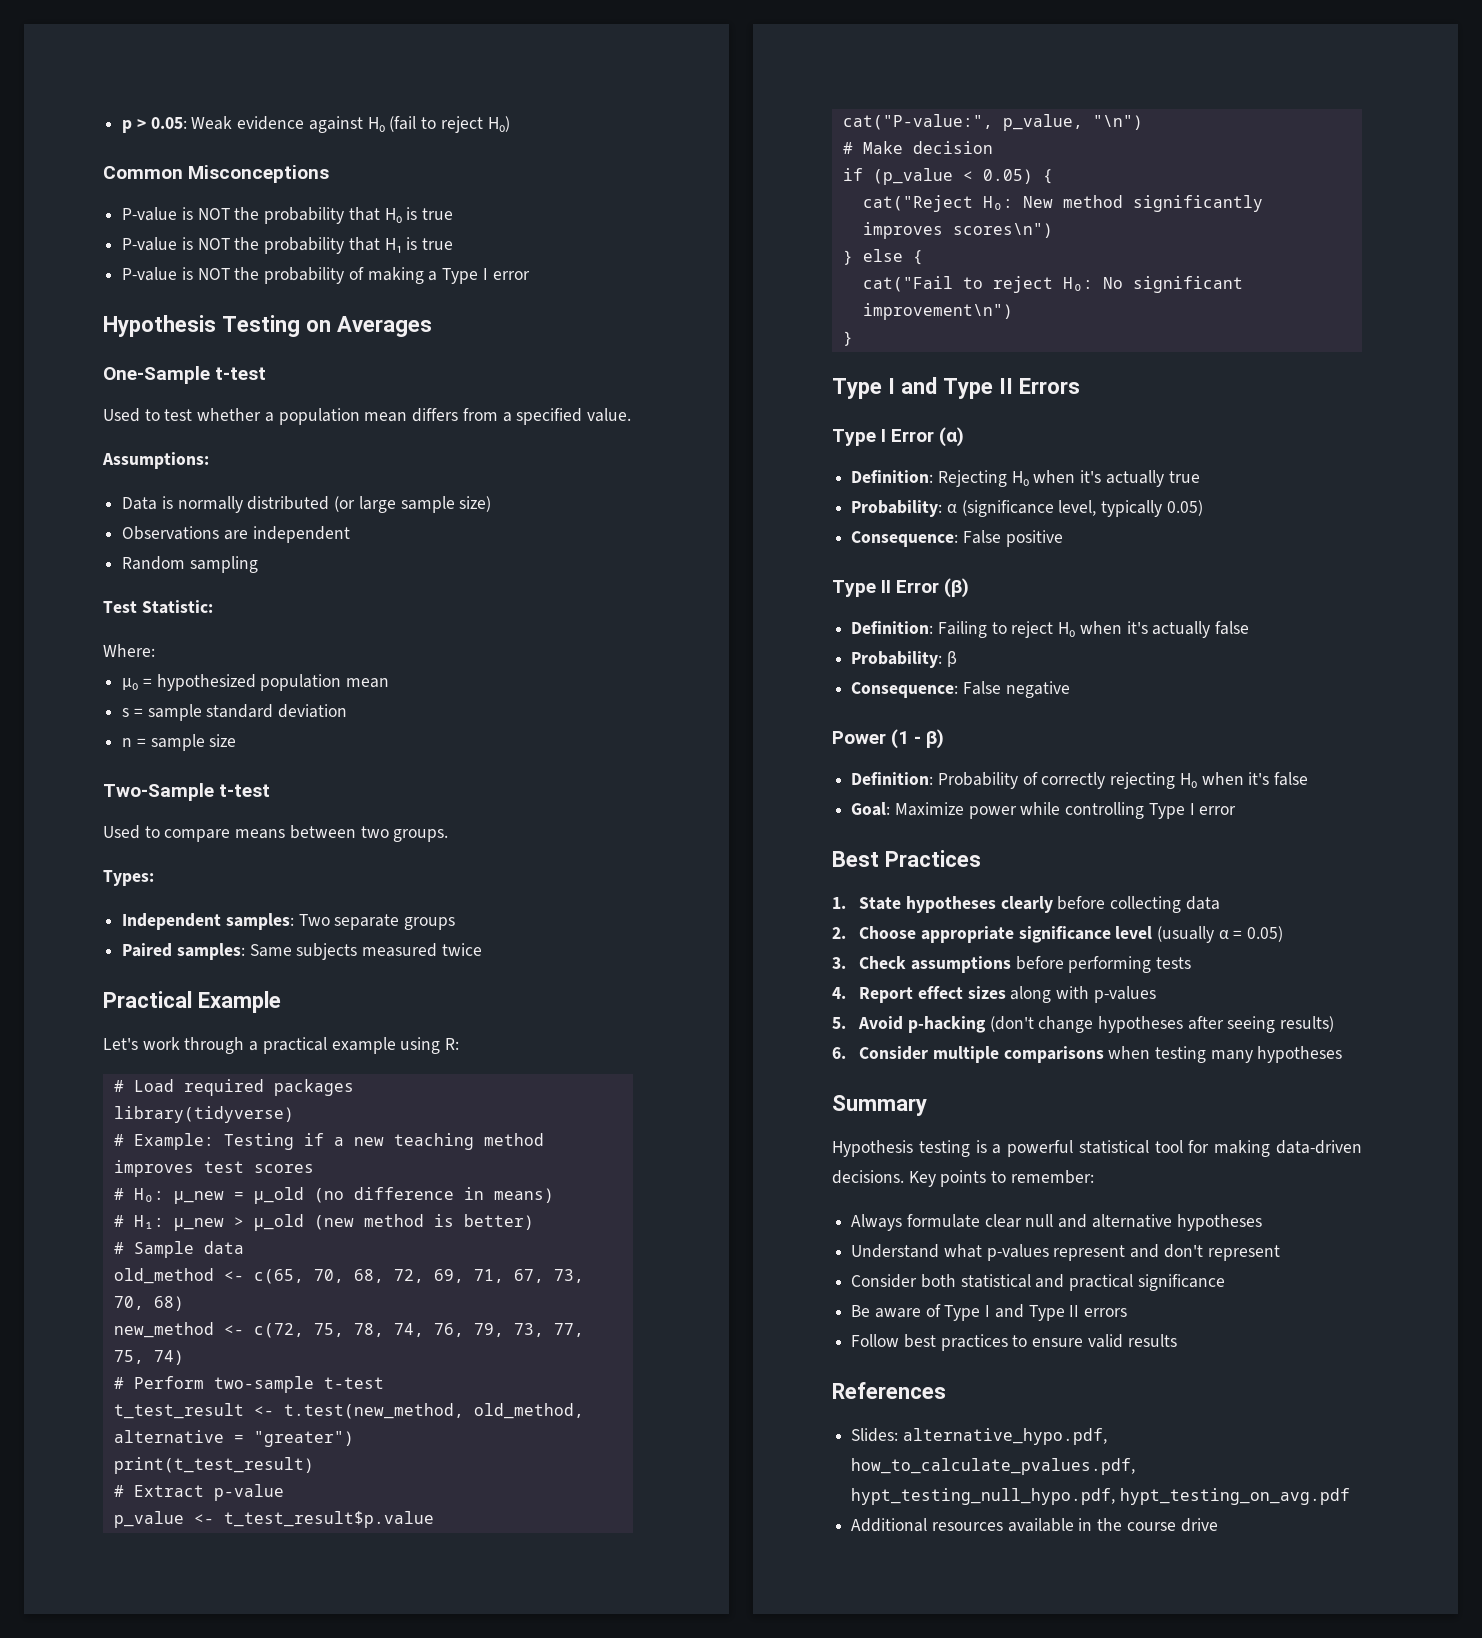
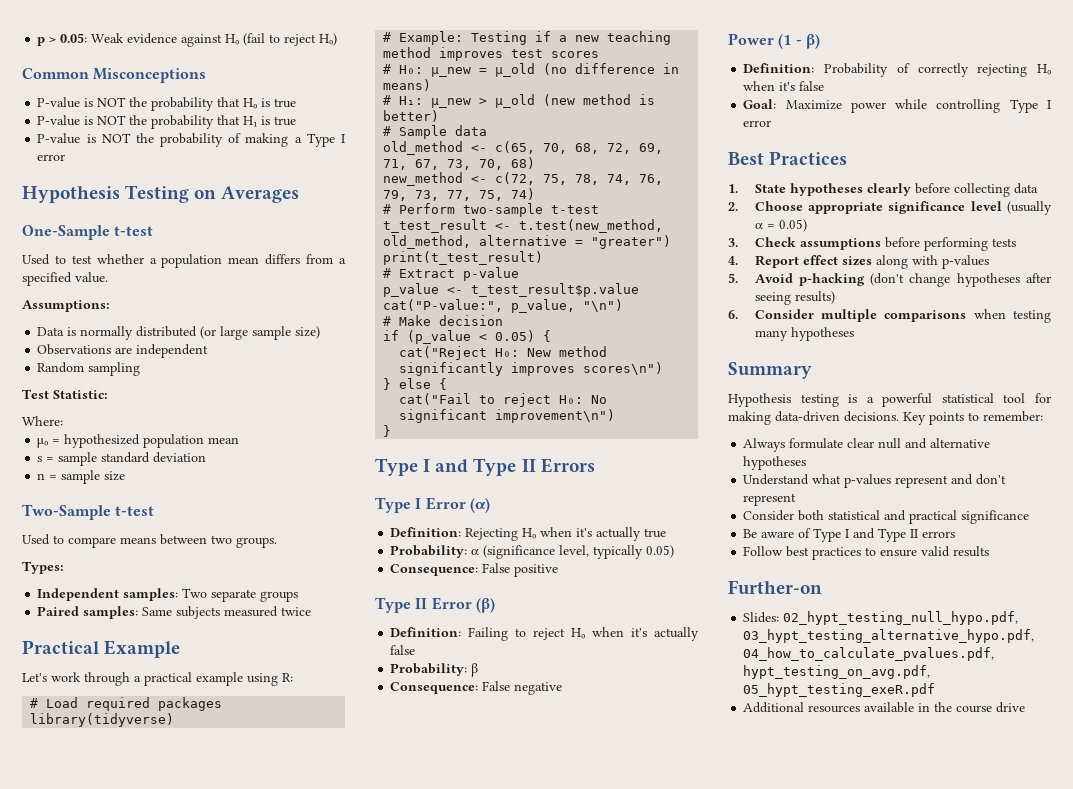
[832,1382,946,1399] References -> [728,580,822,595] Further-on
[902,1428,1107,1445] [851,1458,1136,1475] [851,1488,1350,1505] alternative_hypo.pdf, how_to_calculate_pvalues.pdf, hypt_testing_null_hypo.pdf, hypt_testing_on_avg.pdf -> [783,611,1019,625] [743,629,1035,643] [743,647,995,661] [743,665,931,679] [743,683,936,697] 02_hypt_testing_null_hypo.pdf, 03_hypt_testing_alternative_hypo.pdf, 04_how_to_calculate_pvalues.pdf, hypt_testing_on_avg.pdf, 05_hypt_testing_exeR.pdf

